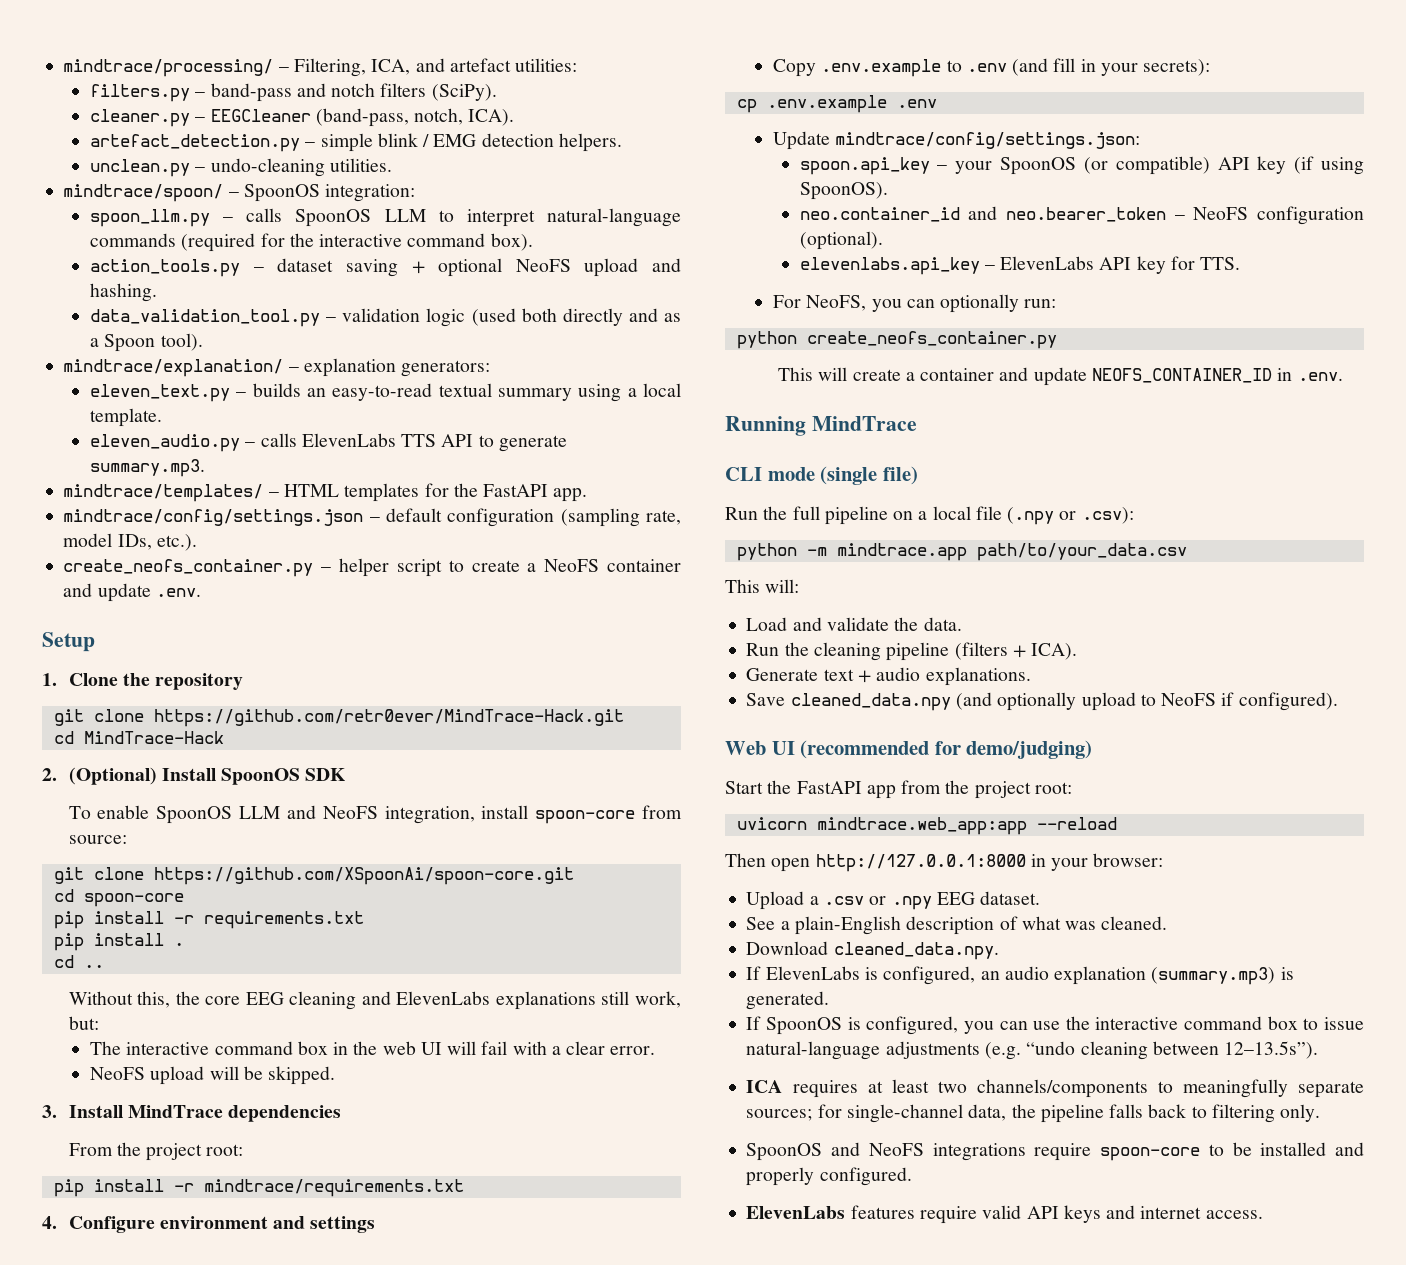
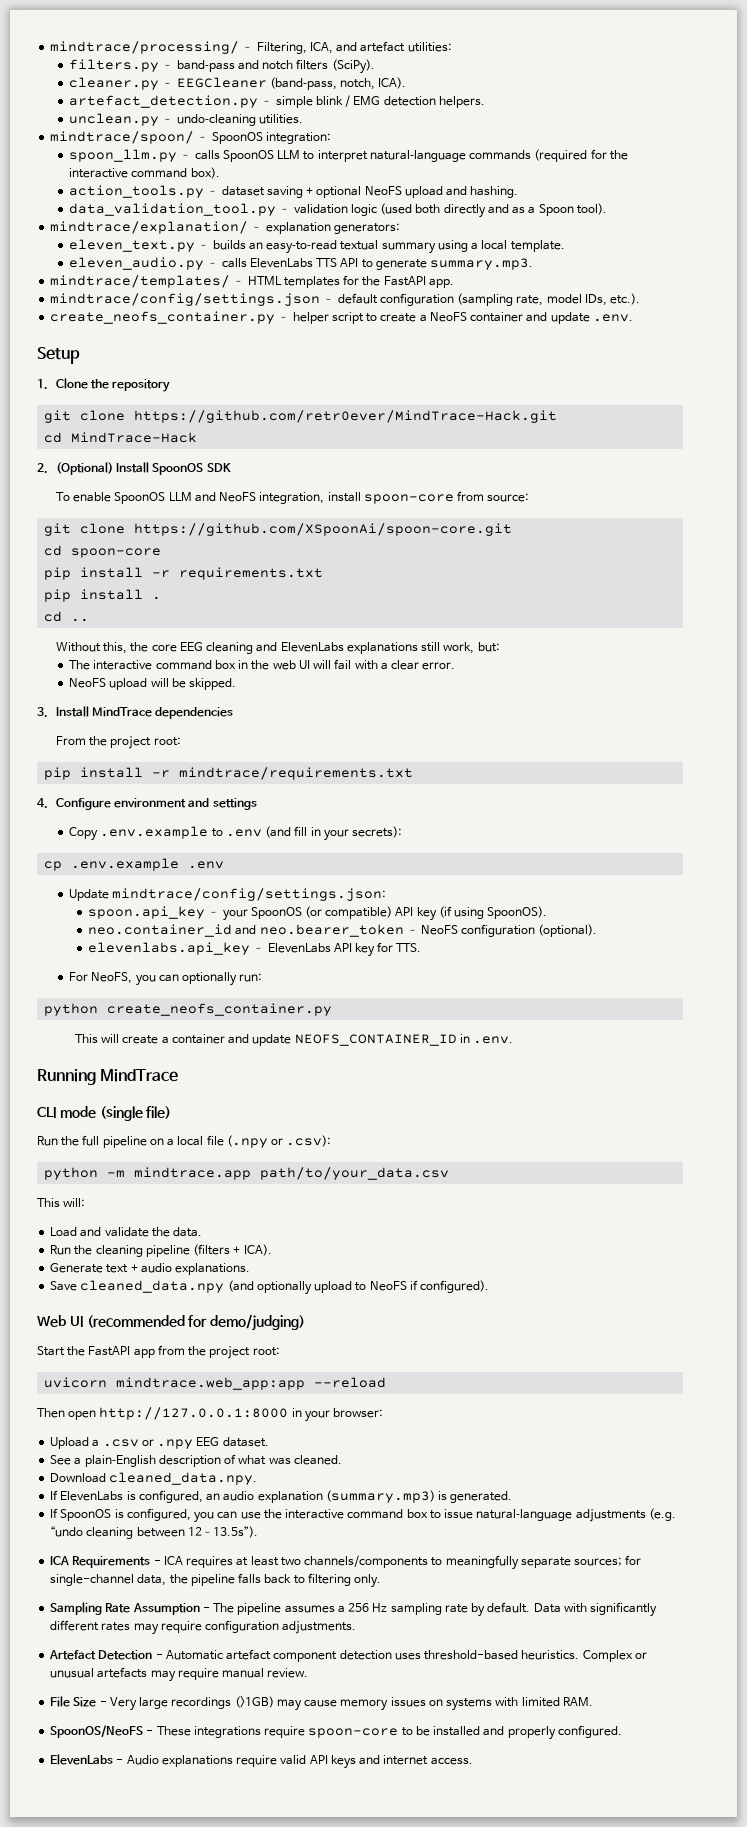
(783, 1086) none -> [72,1556,183,1568] Requirements - ICA
[746,1142,924,1161] SpoonOS and NeoFS -> [50,1602,658,1617] [50,1620,357,1635] [49,1649,647,1662] [50,1667,309,1682] [50,1696,593,1711] [50,1725,191,1738] Sampling Rate Assumption - The pipeline assumes a 256 Hz sampling rate by default. Data with significantly different rates may require configuration adjustments. // Artefact Detection - Automatic artefact component detection uses threshold-based heuristics. Complex or unusual artefacts may require manual review. // File Size - Very large recordings (>1GB) may cause memory issues on systems with limited RAM. // SpoonOS/NeoFS - These
[850,1205,915,1219] features -> [116,1755,233,1767] - Audio explanations

